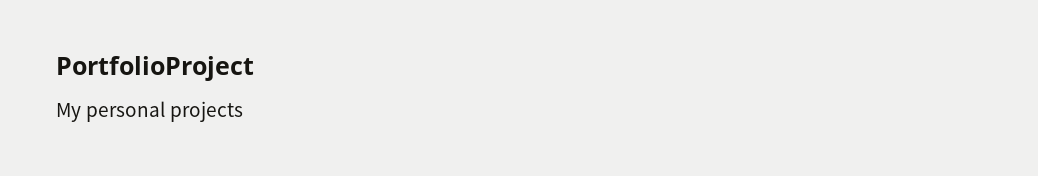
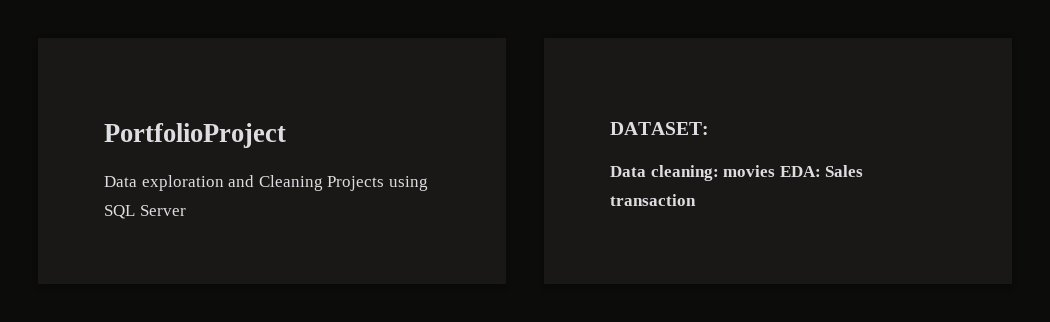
[56,101,244,122] My personal projects -> [104,175,428,191] [104,205,186,219] [610,122,709,135] [610,165,864,181] [610,194,696,206] Data exploration and Cleaning Projects using SQL Server // DATASET: // Data cleaning: movies EDA: Sales transaction

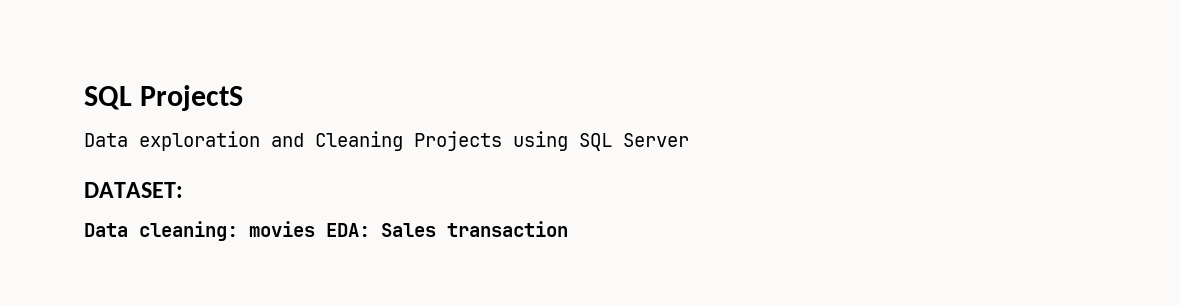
[104,123,286,148] PortfolioProject -> [84,85,244,111] SQL ProjectS

